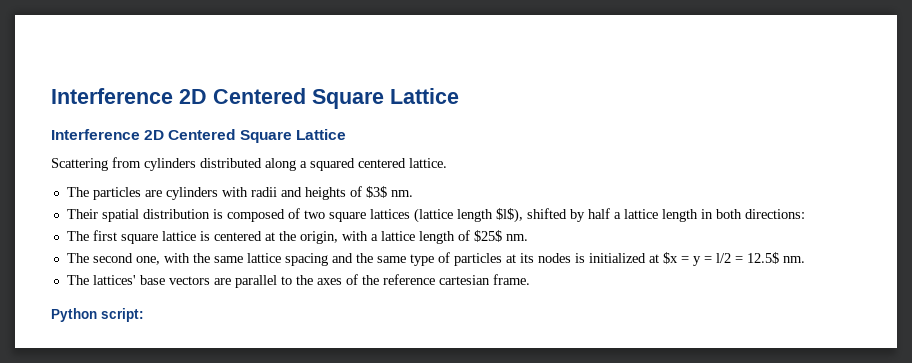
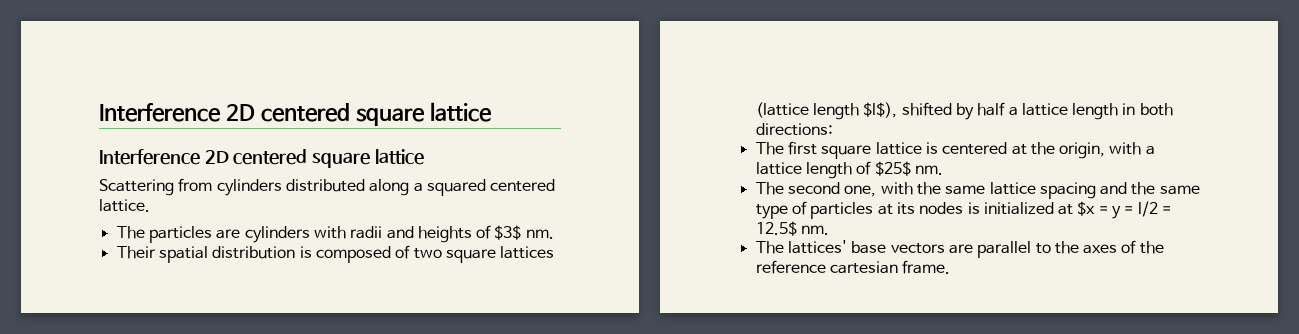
[51,88,459,109] [51,129,346,143] Interference 2D Centered Square Lattice // Interference 2D Centered Square Lattice -> [99,102,492,126] [99,149,424,168] Interference 2D centered square lattice // Interference 2D centered square lattice
[51,308,144,322] // Python script: -> (951, 267) none

